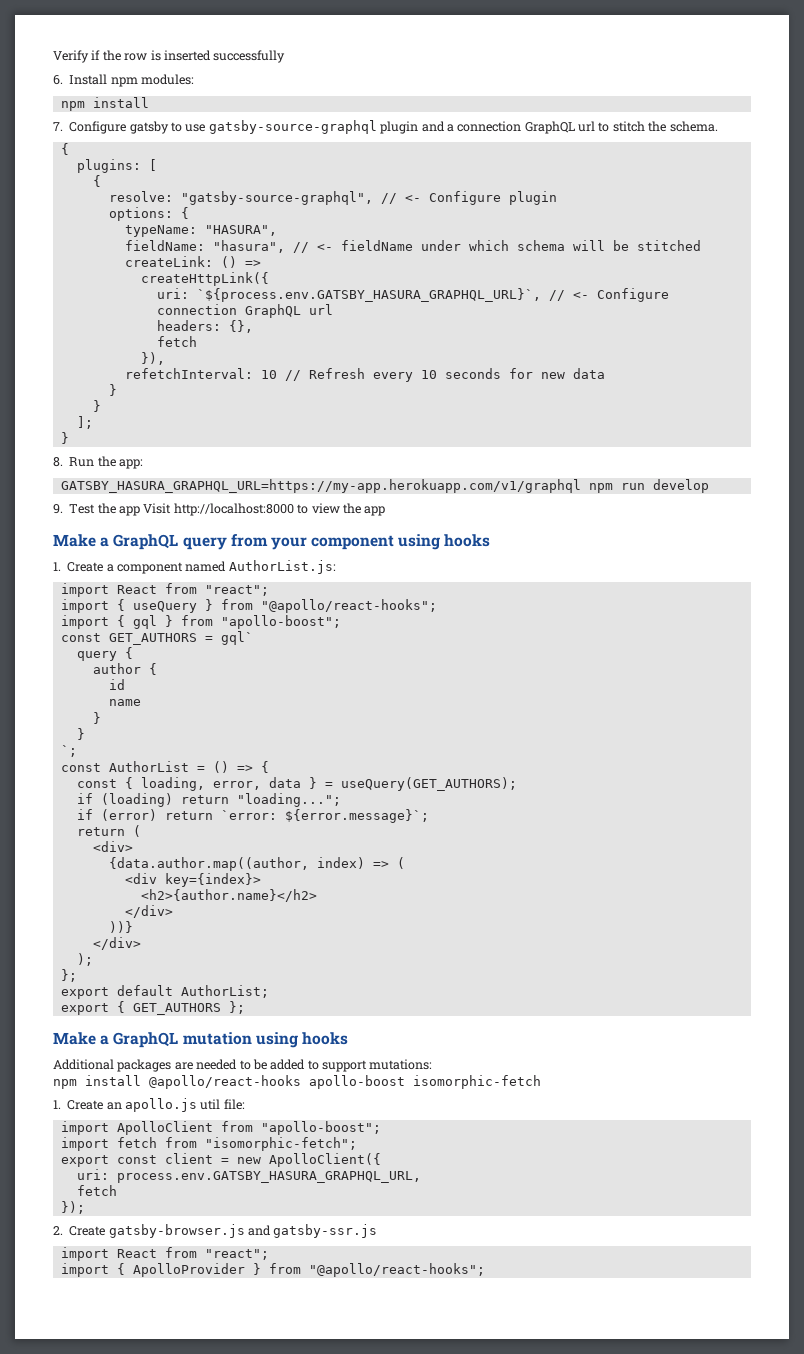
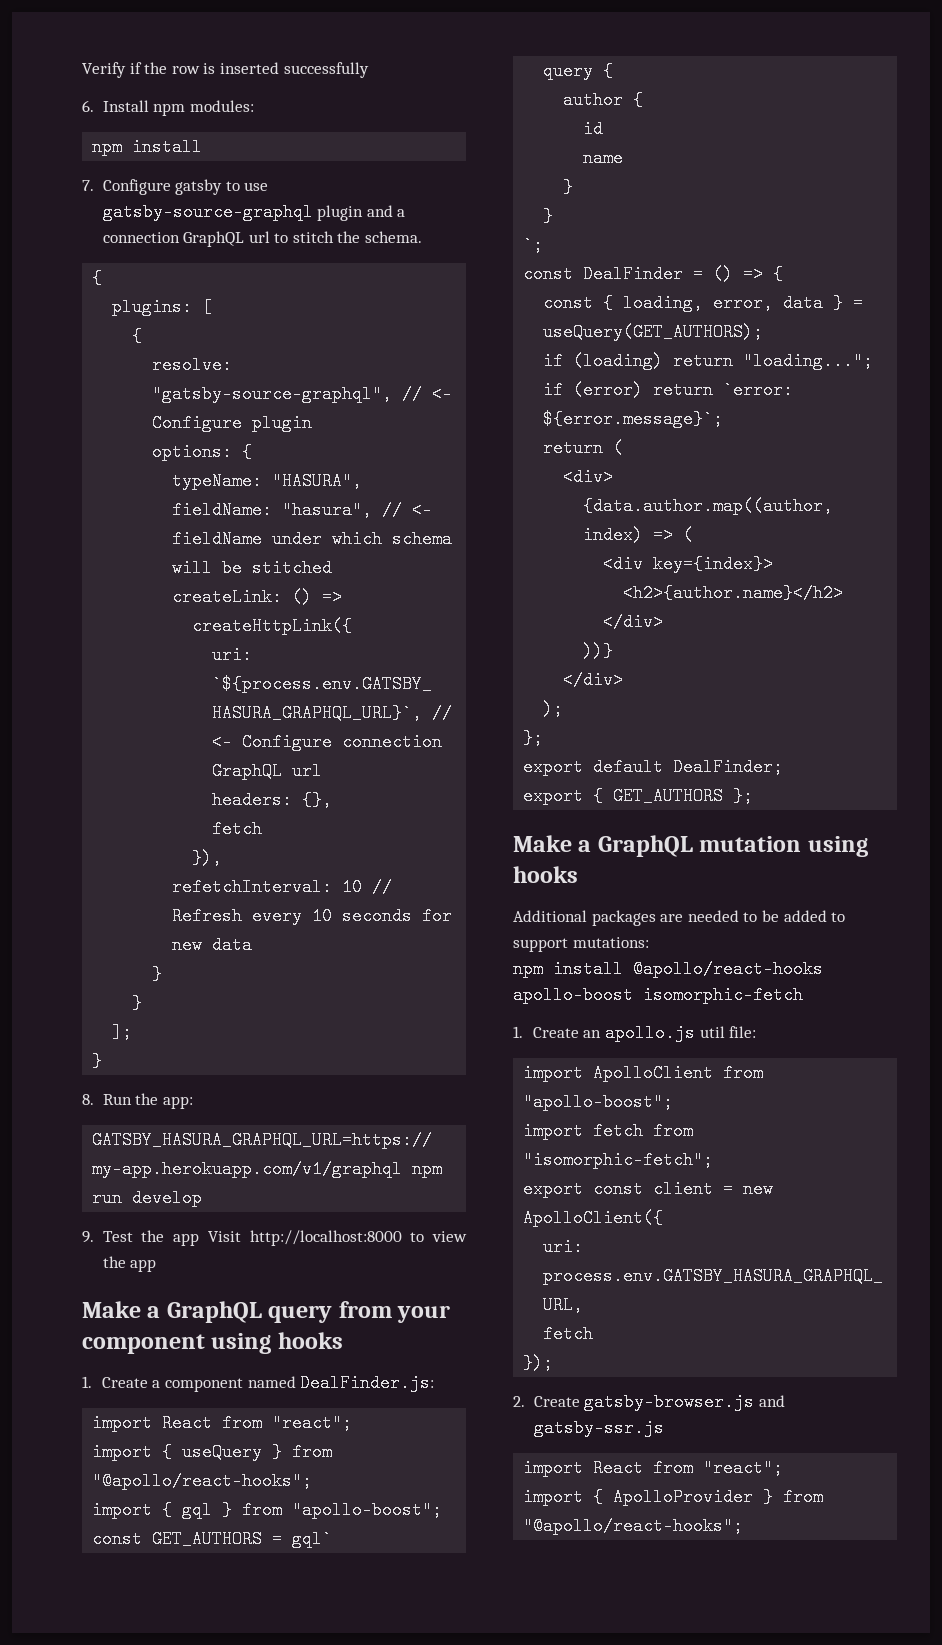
[228,560,336,574] AuthorList.js: -> [300,1374,435,1392] DealFinder.js:
[108,761,189,772] AuthorList -> [583,265,684,283] DealFinder
[180,985,269,998] AuthorList; -> [673,758,784,776] DealFinder;

